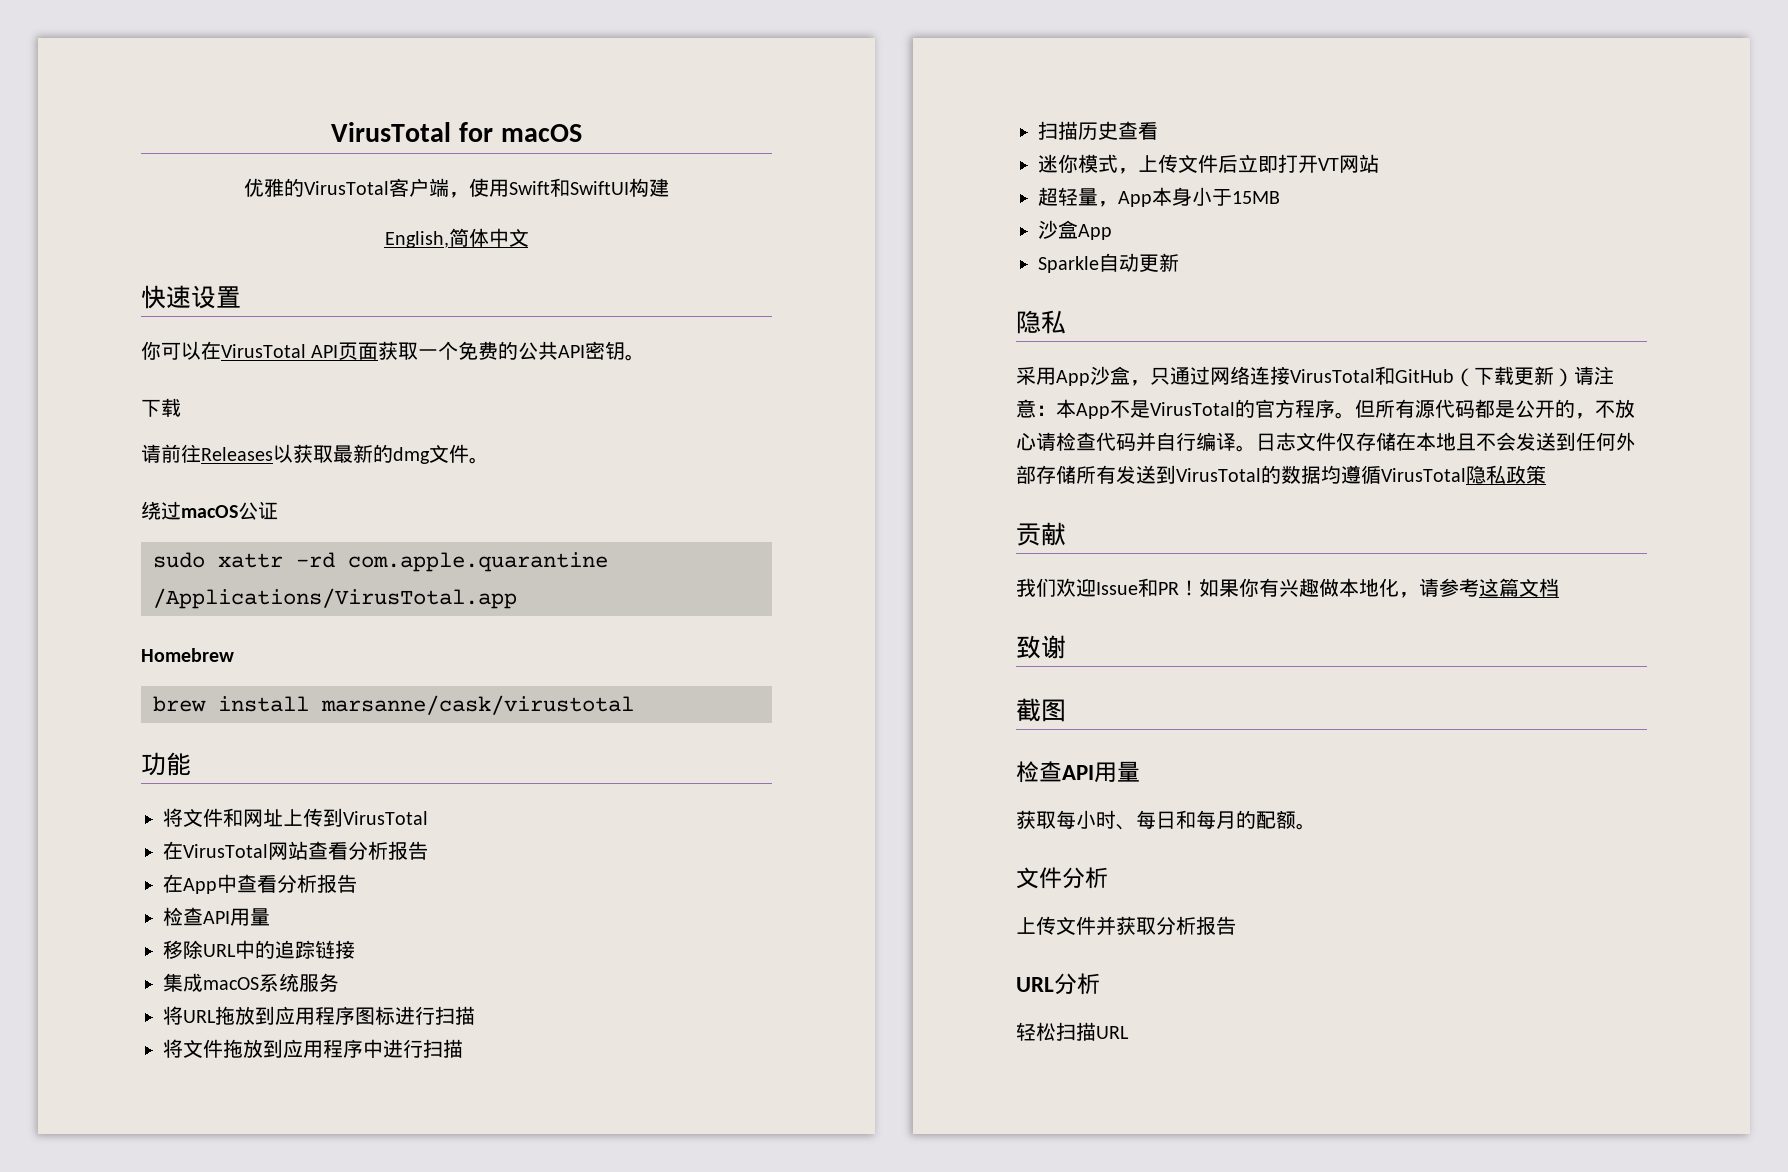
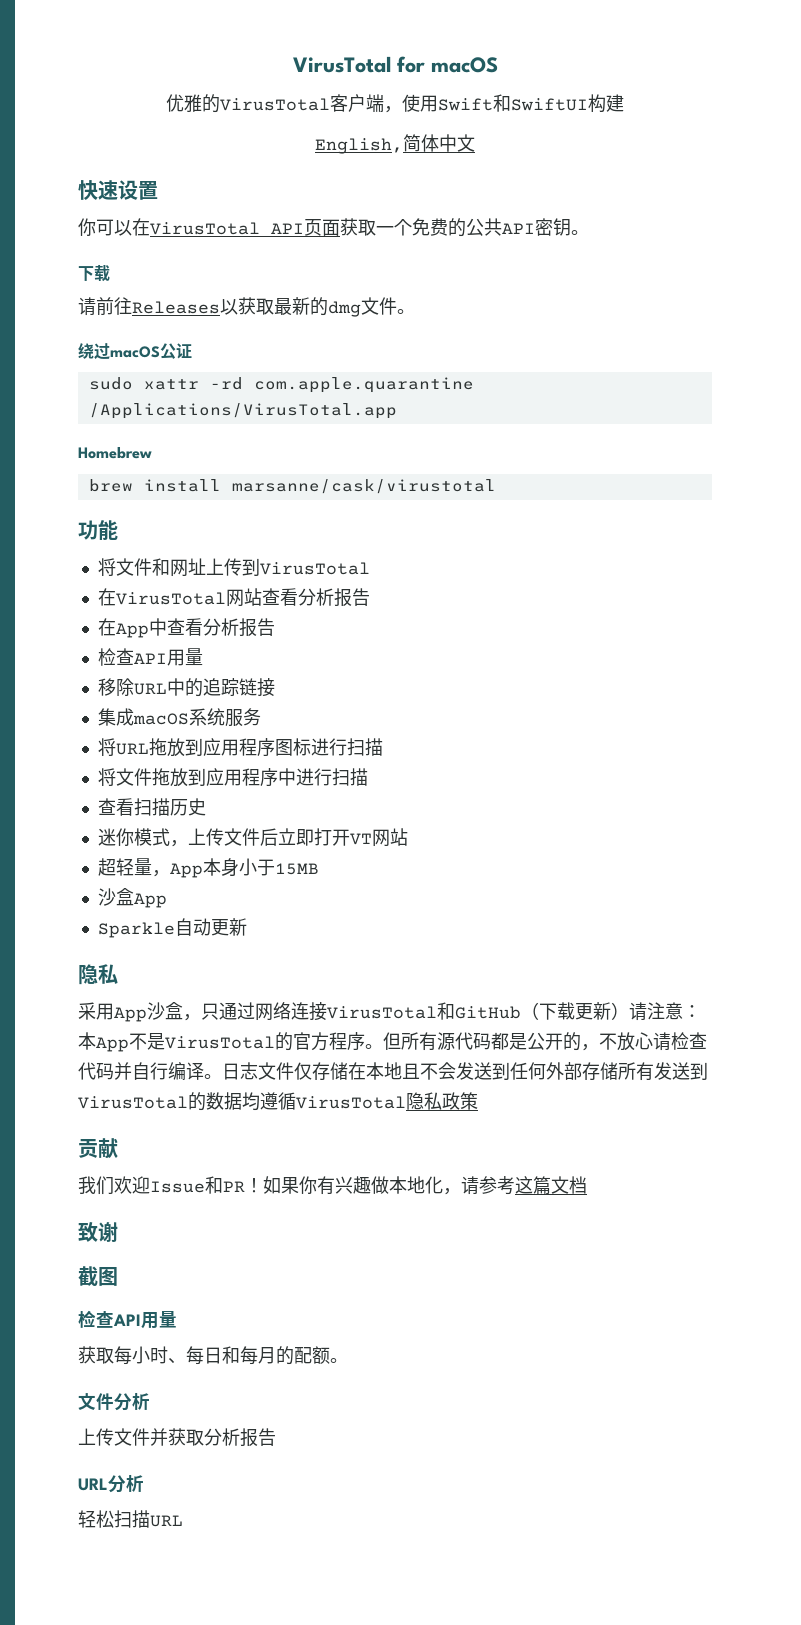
(463, 1048) none -> [97,798,134,816] 查看
[1118,121,1158,140] 查看 -> (206, 807) none

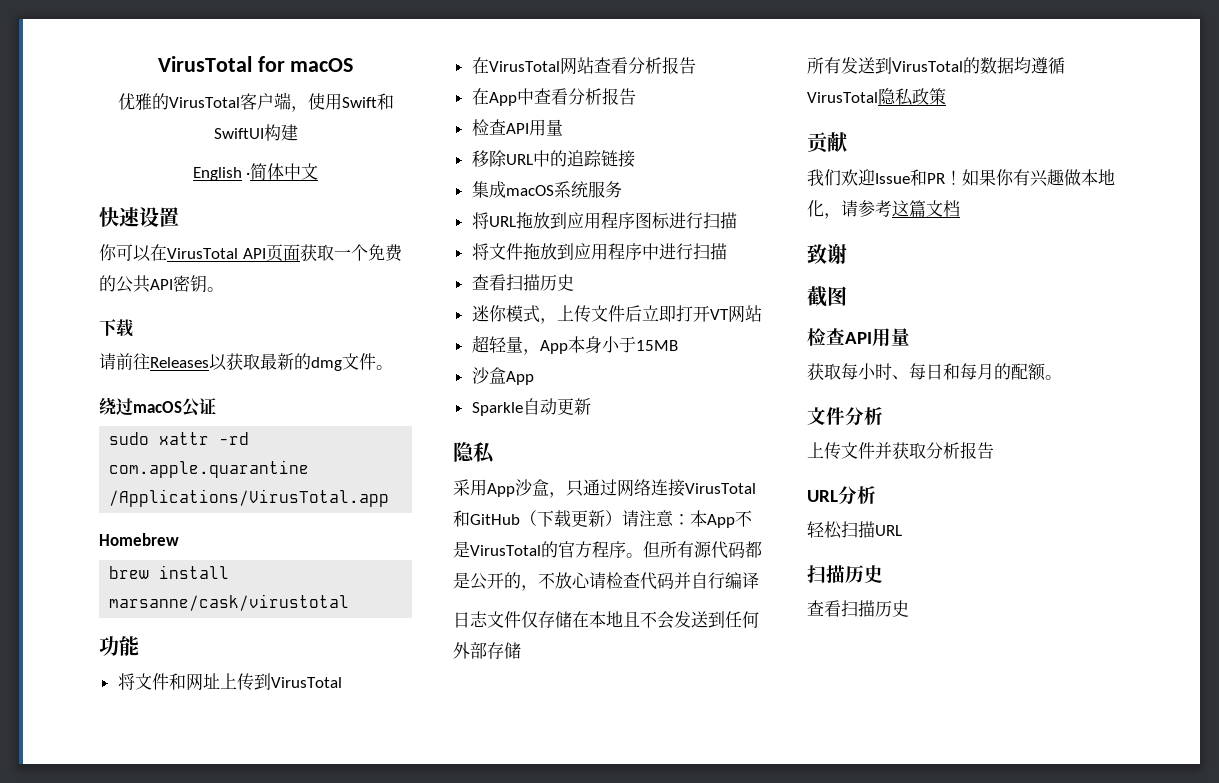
[315,138,403,154] English, -> [192,167,251,181] English ·
[204,1074,222,1079] 。 -> (759, 580) //
(618, 1071) none -> (521, 650) //
(183, 1521) none -> [807,565,883,583] [807,600,909,617] // 扫描历史 // 查看扫描历史

